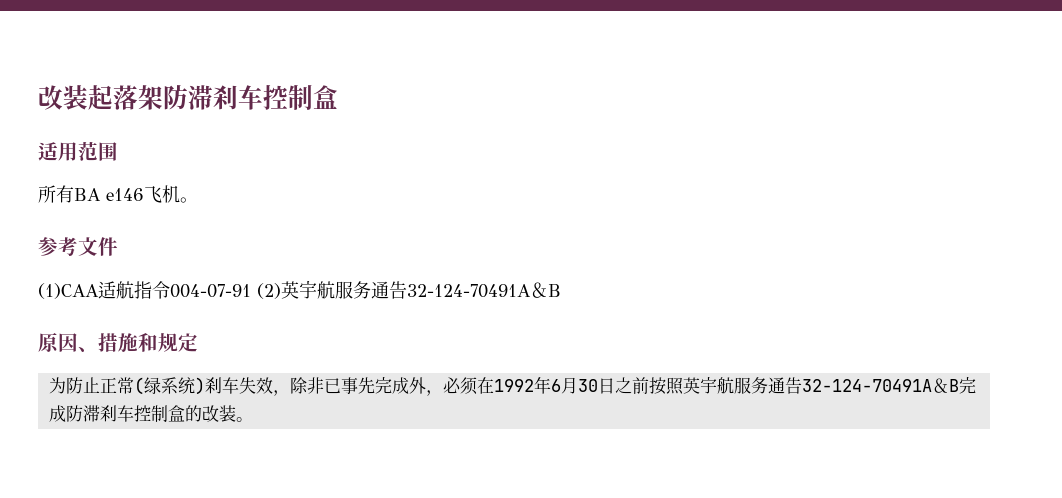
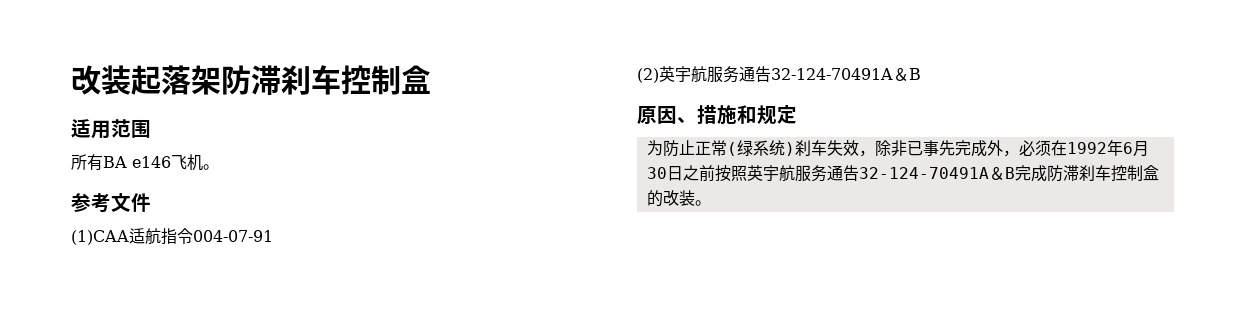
(251, 291) none -> (273, 236) //

